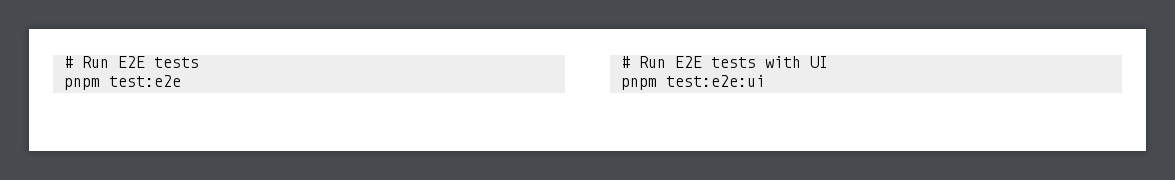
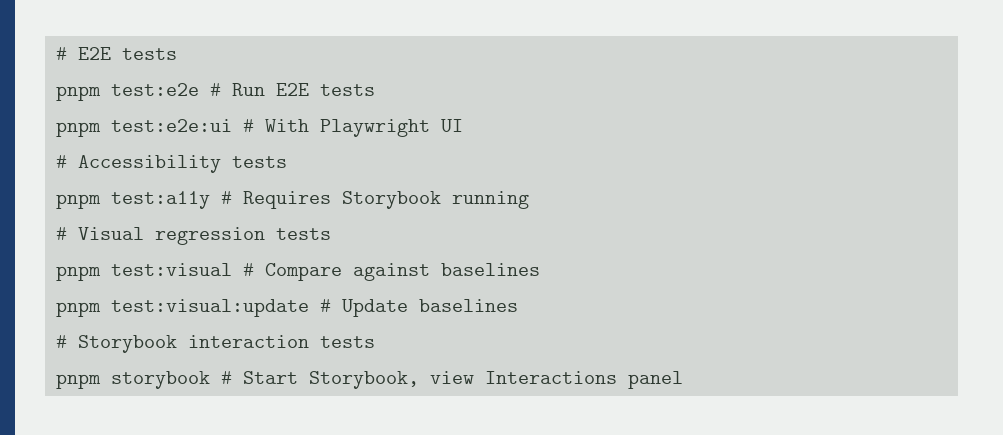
[63,56,73,68] # -> [56,47,178,60] [56,83,222,101] # E2E tests // pnpm test:e2e #
[108,75,181,87] [620,56,828,68] [620,75,765,90] test:e2e // # Run E2E tests with UI // pnpm test:e2e:ui -> [111,119,464,137] [56,155,288,173] [56,191,530,209] [56,227,332,245] [56,263,541,281] [56,299,519,317] [56,335,376,353] [56,371,684,389] test:e2e:ui # With Playwright UI // # Accessibility tests // pnpm test:a11y # Requires Storybook running // # Visual regression tests // pnpm test:visual # Compare against baselines // pnpm test:visual:update # Update baselines // # Storybook interaction tests // pnpm storybook # Start Storybook, view Interactions panel

